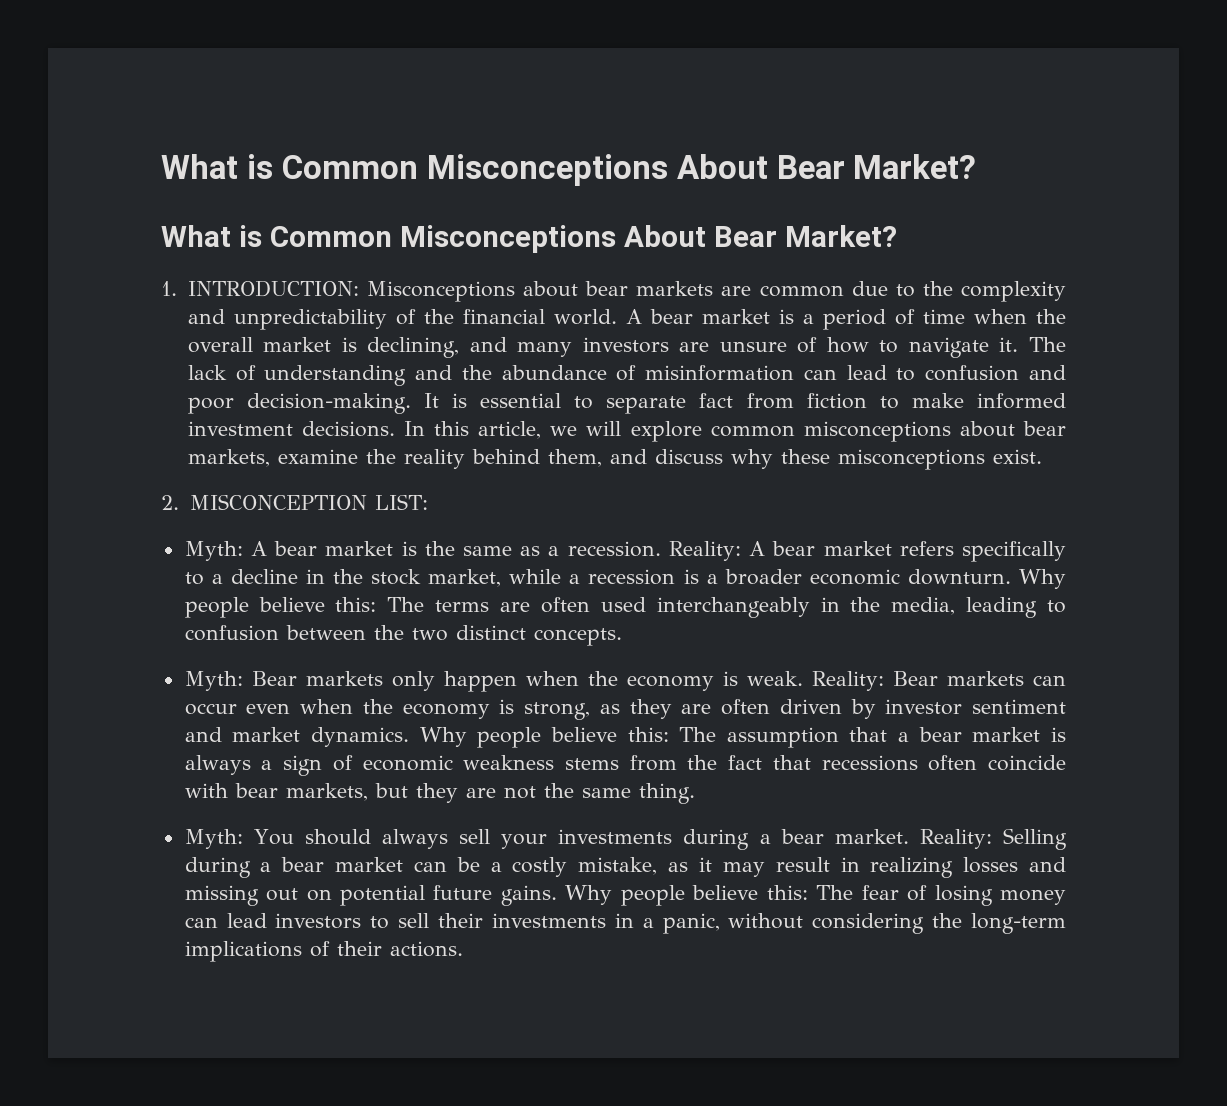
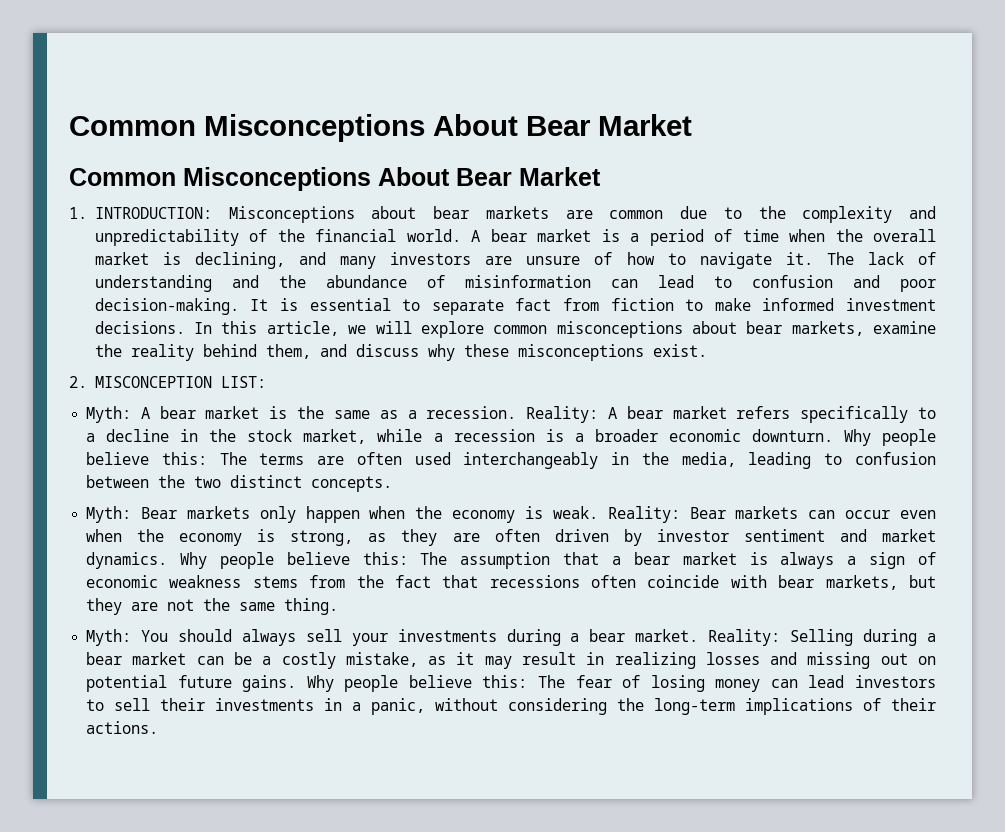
[161,154,977,186] [161,225,897,253] What is Common Misconceptions About Bear Market? // What is Common Misconceptions About Bear Market? -> [69,114,692,142] [69,167,601,191] Common Misconceptions About Bear Market // Common Misconceptions About Bear Market

